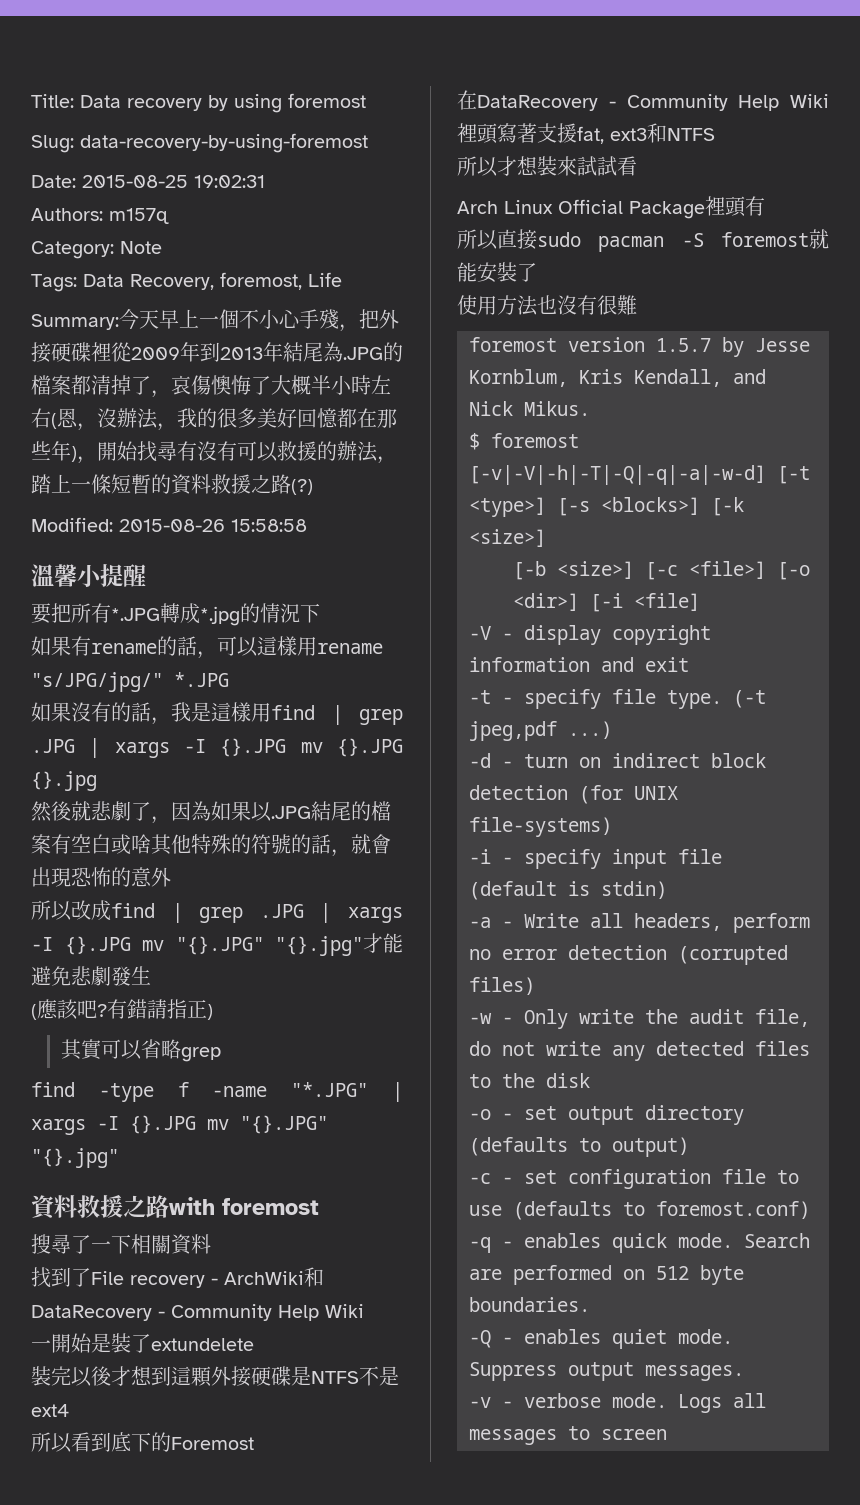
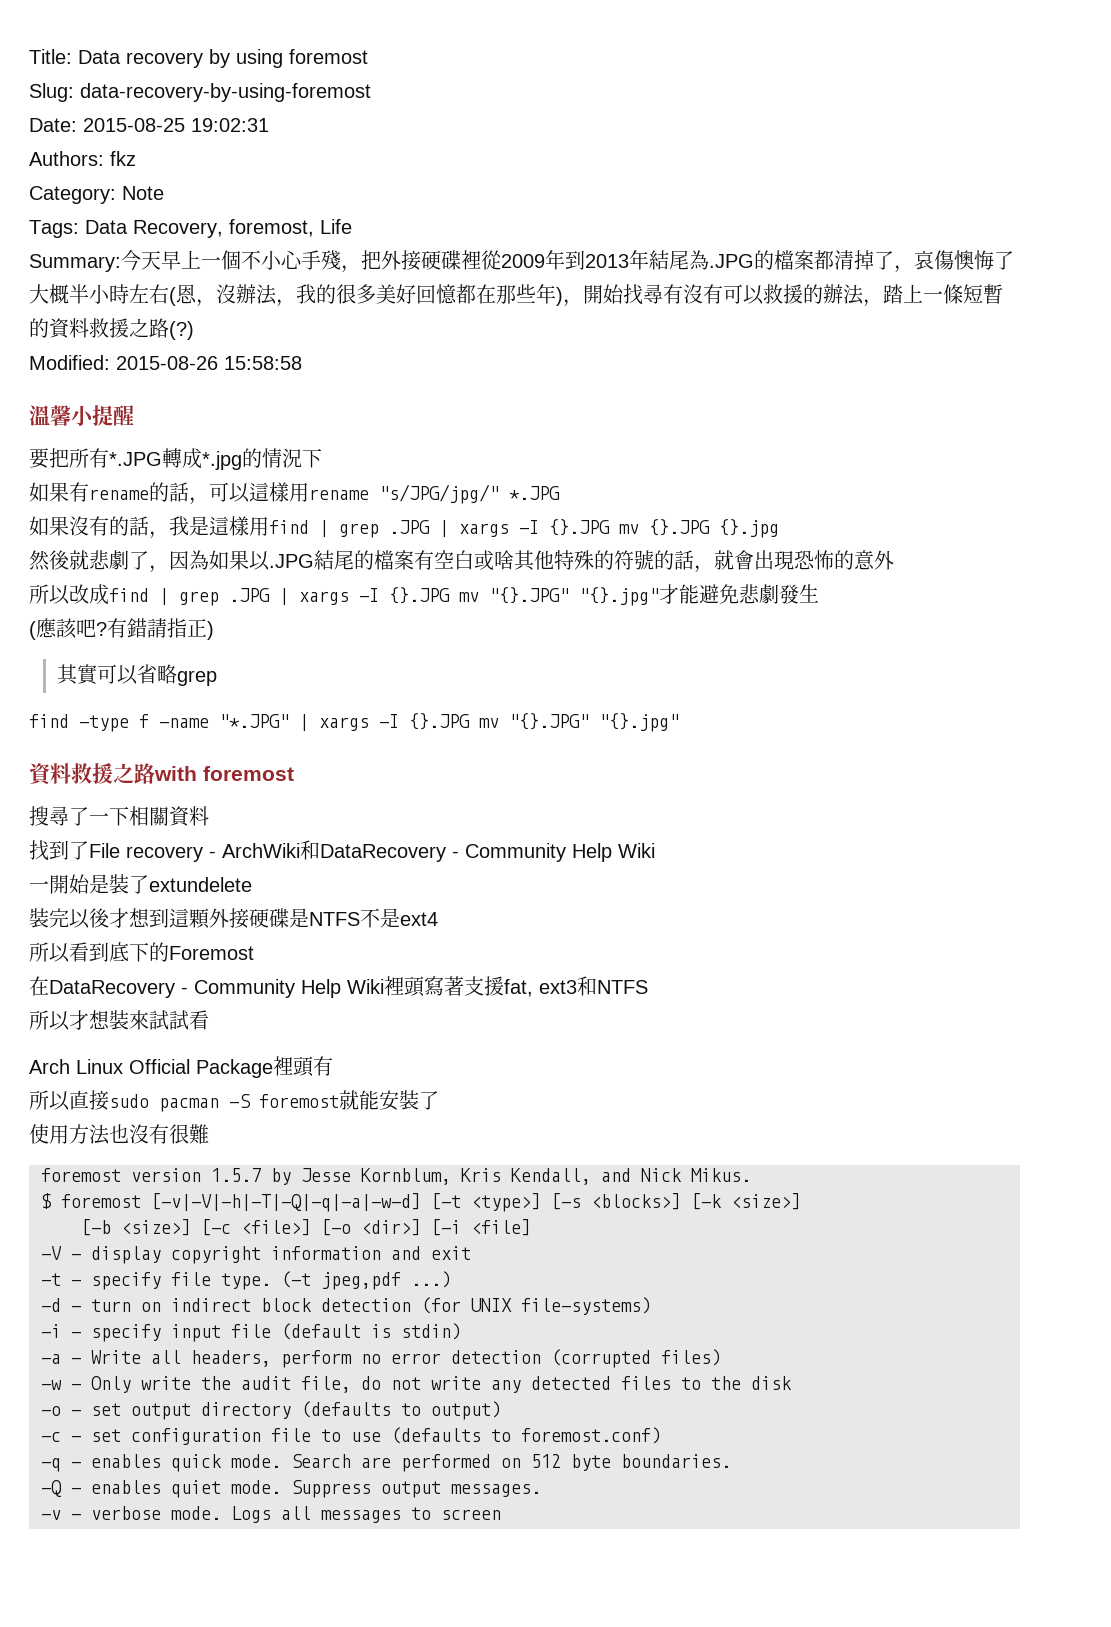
[109,208,169,224] m157q -> [110,151,136,166] fkz

